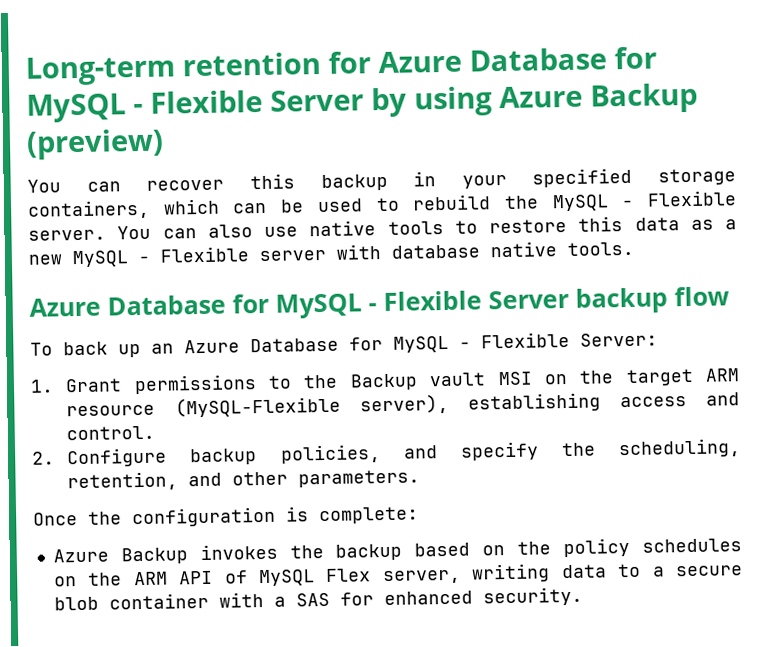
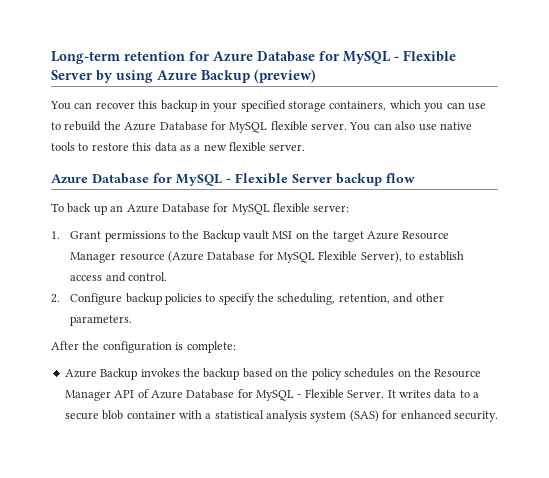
[233,190,737,214] can be used to rebuild the MySQL - Flexible -> [424,102,486,112] [51,121,308,133] you can use to rebuild the Azure Database for MySQL flexible
[72,241,634,268] MySQL - Flexible server with database native tools. -> [229,142,306,152] flexible server.
[459,331,658,349] - Flexible Server: -> [273,203,350,213] flexible server:
[704,368,739,382] [66,392,601,418] ARM resource (MySQL-Flexible server), establishing -> [366,231,450,240] [70,251,464,263] Azure Resource Manager resource (Azure Database for MySQL Flexible Server), to establish
[279,444,438,464] policies, and -> [164,293,216,305] policies to
[33,512,78,526] Once -> [51,341,79,350] After
[133,563,551,587] ARM API of MySQL Flex server, writing -> [434,369,482,378] [64,389,431,401] Resource Manager API of Azure Database for MySQL - Flexible Server. It writes
[295,592,330,607] SAS -> [214,410,379,422] statistical analysis system (SAS)

